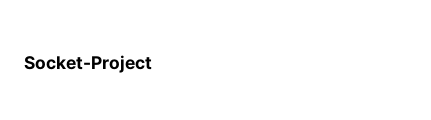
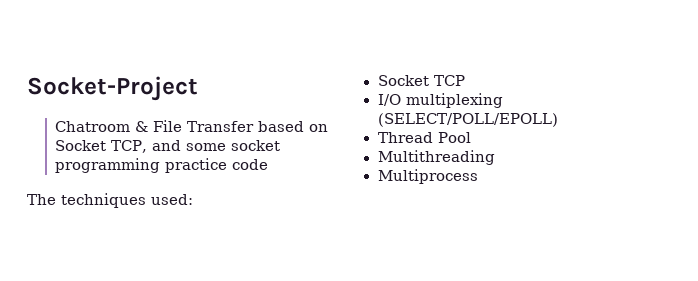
(152, 64) none -> [55,120,329,132] [55,140,281,153] [55,158,269,173] [27,193,193,208] [377,75,465,86] [377,93,503,108] [377,113,558,127] [377,132,471,143] [377,150,495,165] [377,169,478,184] // Chatroom & File Transfer based on Socket TCP, and some socket programming practice code // The techniques used: // Socket TCP // I/O multiplexing (SELECT/POLL/EPOLL) // Thread Pool // Multithreading // Multiprocess

